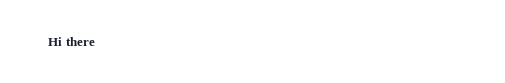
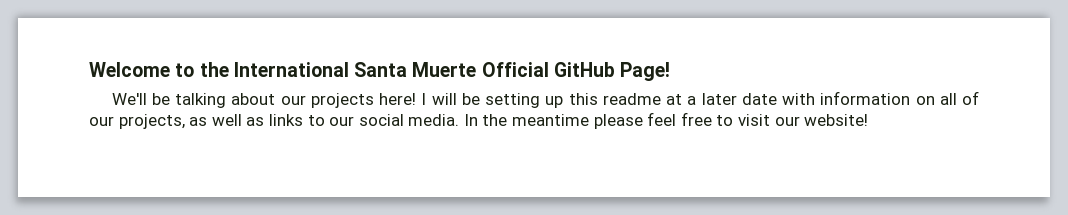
[48,37,95,46] Hi there -> [89,62,671,81] [111,91,979,108] [89,112,869,129] Welcome to the International Santa Muerte Official GitHub Page! // We'll be talking about our projects here! I will be setting up this readme at a later date with information on all of our projects, as well as links to our social media. In the meantime please feel free to visit our website!

